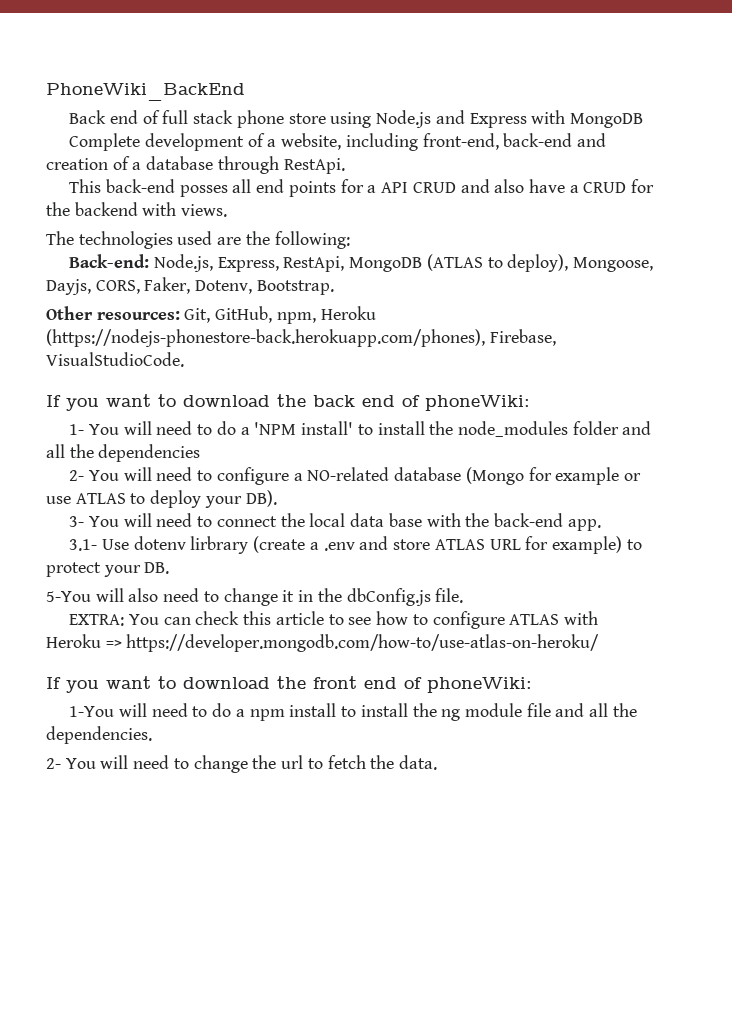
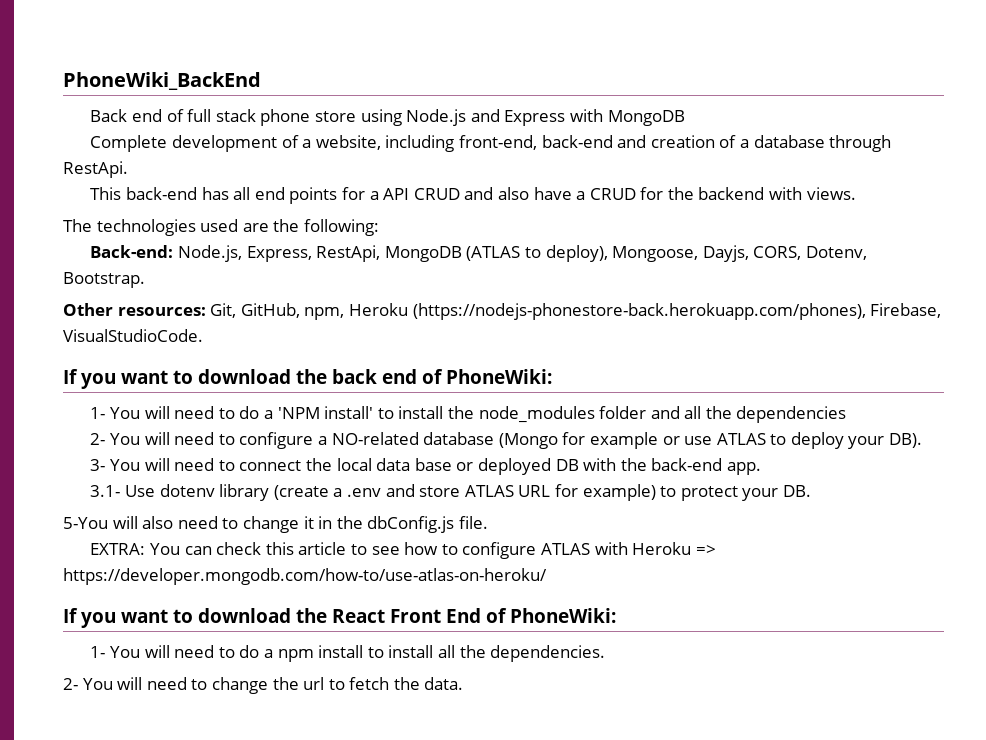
[179,185,228,197] posses -> [201,187,229,200] has
[144,277,191,294] Faker, -> (802, 253) none
[425,395,530,411] phoneWiki: -> [446,369,552,384] PhoneWiki:
(422, 520) none -> [456,458,579,475] or deployed DB
[190,536,249,554] lirbrary -> [219,484,270,501] library
[313,676,532,693] [69,706,115,717] front end of phoneWiki: // 1-You -> [332,608,616,623] [90,646,141,658] React Front End of PhoneWiki: // 1- You
[412,703,585,721] the ng module file and -> (434, 651) none

